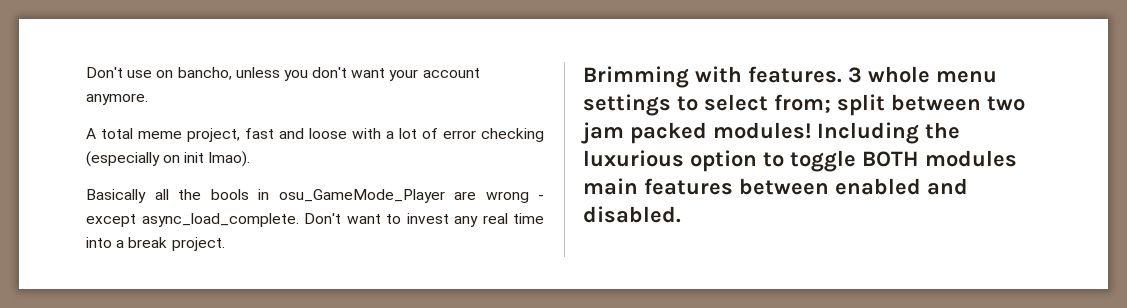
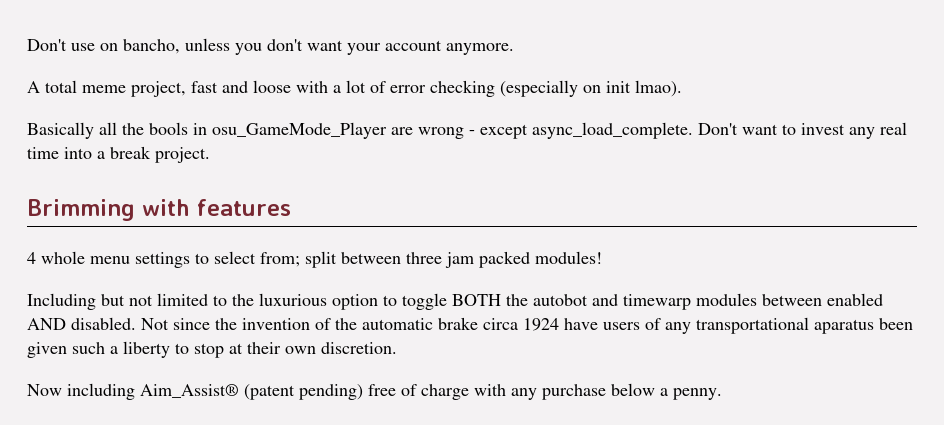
[748,66,862,83] features. 3 -> [197,199,291,216] [27,252,36,264] features // 4
[987,96,1025,111] two -> [406,252,442,264] three
[817,122,919,144] Including -> [27,293,227,310] // Including but not limited to
[925,150,1017,167] [583,178,968,195] [583,206,681,223] modules main features between enabled and disabled. -> [506,293,883,310] [27,317,913,334] [27,341,397,358] [27,383,722,400] the autobot and timewarp modules between enabled AND disabled. Not since the invention of the automatic brake circa 1924 have users of any transportational aparatus been given such a liberty to stop at their own discretion. // Now including Aim_Assist® (patent pending) free of charge with any purchase below a penny.

